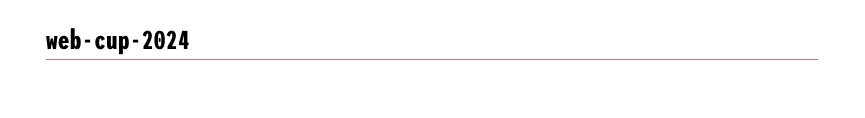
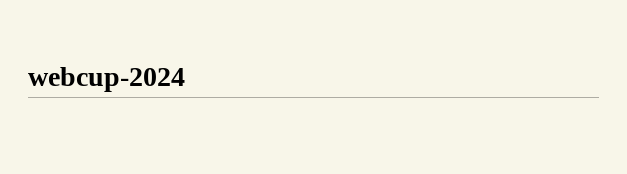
[46,28,190,55] web-cup-2024 -> [28,67,185,92] webcup-2024

